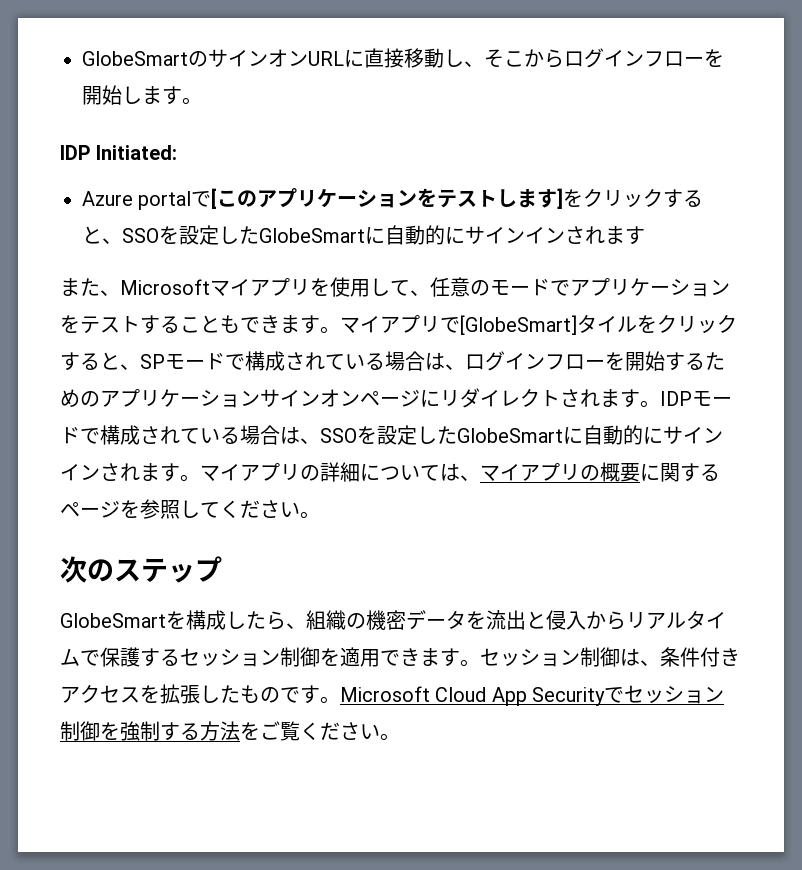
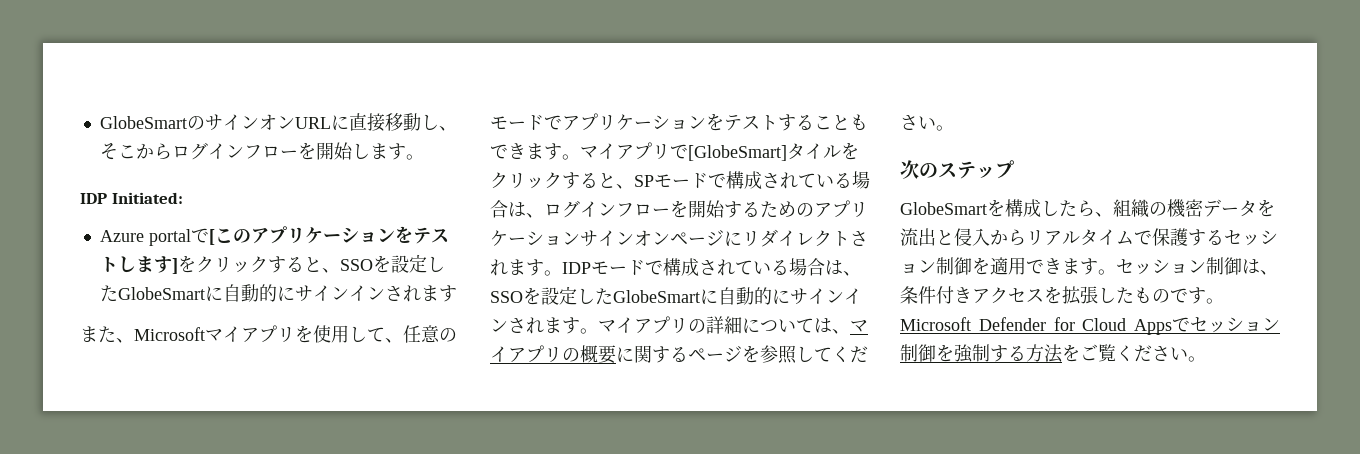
[435,687,606,706] Cloud App Security -> [978,317,1172,335] Defender for Cloud Apps

